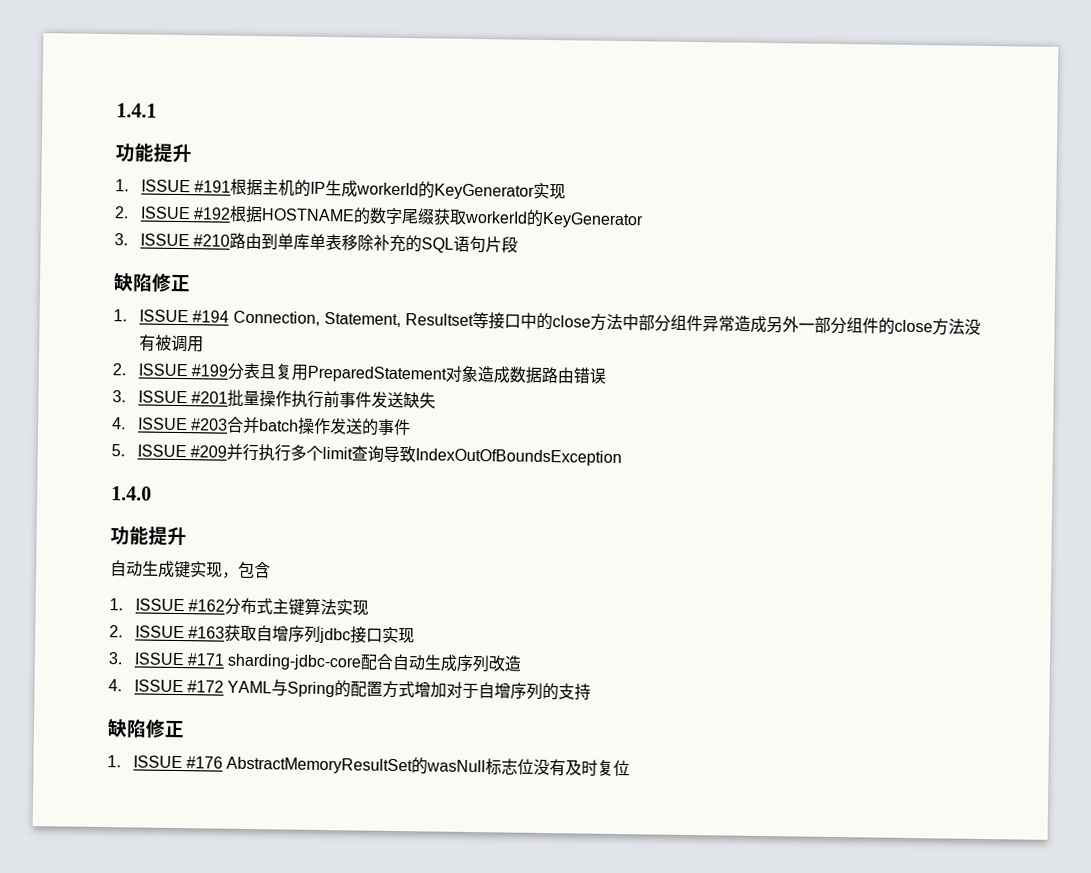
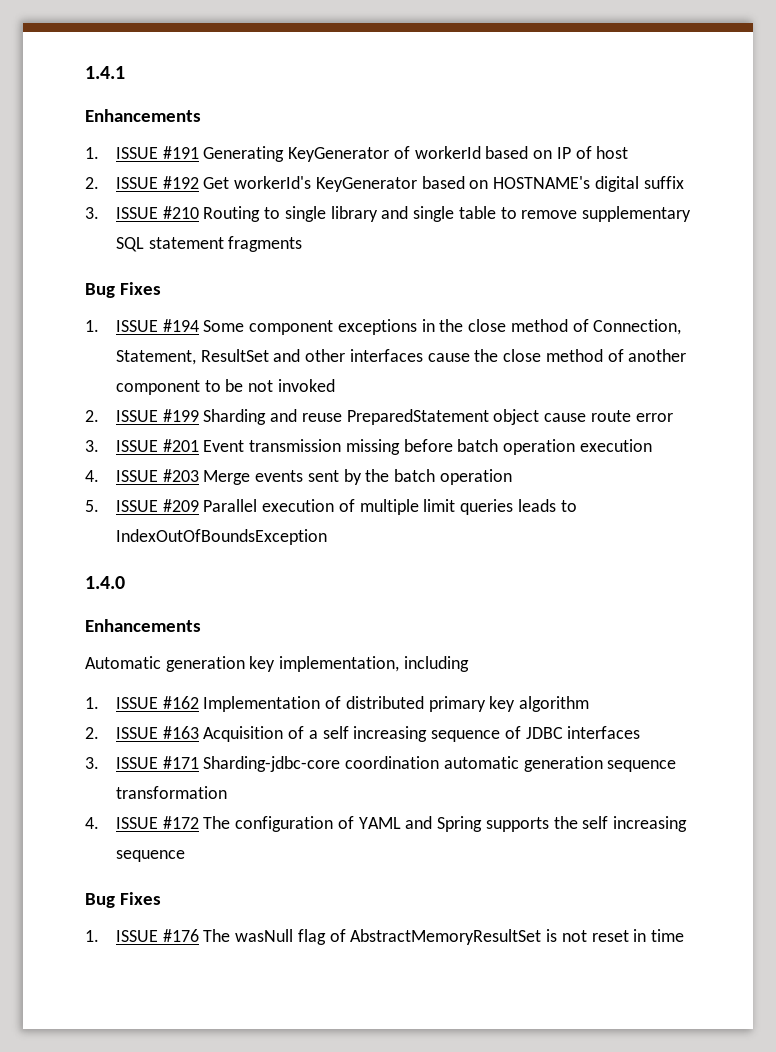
[115,142,192,163] 功能提升 -> [85,109,201,122] Enhancements
[229,178,566,200] [114,205,644,229] [114,232,518,254] [113,272,191,293] [113,309,981,336] [138,334,204,353] [112,362,606,384] [112,389,436,409] [112,416,411,436] [111,443,622,467] [111,486,152,501] [110,525,187,546] [110,560,271,579] [109,597,369,616] [109,624,415,644] [108,652,523,673] [108,679,592,701] [107,718,185,739] [107,755,631,777] 根据主机的IP生成workerId的KeyGenerator实现 // 2. ISSUE #192根据HOSTNAME的数字尾缀获取workerId的KeyGenerator // 3. ISSUE #210路由到单库单表移除补充的SQL语句片段 // 缺陷修正 // 1. ISSUE #194 Connection, Statement, Resultset等接口中的close方法中部分组件异常造成另外一部分组件的close方法没有被调用 // 2. ISSUE #199分表且复用PreparedStatement对象造成数据路由错误 // 3. ISSUE #201批量操作执行前事件发送缺失 // 4. ISSUE #203合并batch操作发送的事件 // 5. ISSUE #209并行执行多个limit查询导致IndexOutOfBoundsException // 1.4.0 // 功能提升 // 自动生成键实现，包含 // 1. ISSUE #162分布式主键算法实现 // 2. ISSUE #163获取自增序列jdbc接口实现 // 3. ISSUE #171 sharding-jdbc-core配合自动生成序列改造 // 4. ISSUE #172 YAML与Spring的配置方式增加对于自增序列的支持 // 缺陷修正 // 1. ISSUE #176 AbstractMemoryResultSet的wasNull标志位没有及时复位 -> [203,146,629,162] [85,176,684,192] [85,206,691,222] [115,236,303,252] [85,282,161,298] [85,319,682,335] [115,349,687,365] [115,379,335,395] [85,409,673,425] [85,439,652,455] [85,469,512,485] [85,499,577,515] [115,529,327,545] [85,576,125,589] [85,619,201,632] [85,656,469,672] [85,696,590,712] [85,726,641,742] [85,756,677,772] [115,786,227,799] [85,816,687,832] [115,850,185,862] [85,892,161,908] [85,929,684,945] Generating KeyGenerator of workerId based on IP of host // 2. ISSUE #192 Get workerId's KeyGenerator based on HOSTNAME's digital suffix // 3. ISSUE #210 Routing to single library and single table to remove supplementary SQL statement fragments // Bug Fixes // 1. ISSUE #194 Some component exceptions in the close method of Connection, Statement, ResultSet and other interfaces cause the close method of another component to be not invoked // 2. ISSUE #199 Sharding and reuse PreparedStatement object cause route error // 3. ISSUE #201 Event transmission missing before batch operation execution // 4. ISSUE #203 Merge events sent by the batch operation // 5. ISSUE #209 Parallel execution of multiple limit queries leads to IndexOutOfBoundsException // 1.4.0 // Enhancements // Automatic generation key implementation, including // 1. ISSUE #162 Implementation of distributed primary key algorithm // 2. ISSUE #163 Acquisition of a self increasing sequence of JDBC interfaces // 3. ISSUE #171 Sharding-jdbc-core coordination automatic generation sequence transformation // 4. ISSUE #172 The configuration of YAML and Spring supports the self increasing sequence // Bug Fixes // 1. ISSUE #176 The wasNull flag of AbstractMemoryResultSet is not reset in time

